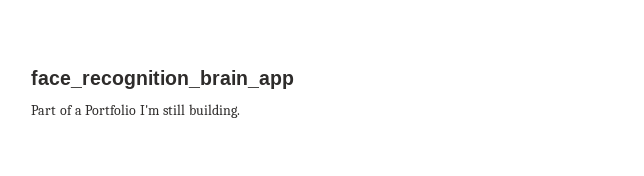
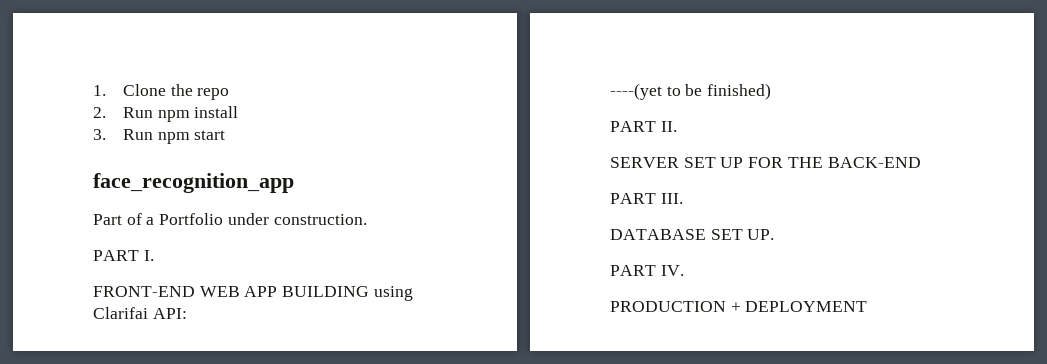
[31,70,294,89] [31,104,240,118] face_recognition_brain_app // Part of a Portfolio I'm still building. -> [93,84,230,100] [93,106,239,122] [93,129,226,144] [93,173,294,193] [93,213,367,225] [93,250,154,261] [93,286,413,301] [93,307,187,319] [610,83,772,100] [610,121,677,132] [610,157,921,168] [610,193,683,204] [610,229,775,240] [610,265,684,276] [610,301,868,312] 1. Clone the repo // 2. Run npm install // 3. Run npm start // face_recognition_app // Part of a Portfolio under construction. // PART I. // FRONT-END WEB APP BUILDING using Clarifai API: // ----(yet to be finished) // PART II. // SERVER SET UP FOR THE BACK-END // PART III. // DATABASE SET UP. // PART IV. // PRODUCTION + DEPLOYMENT

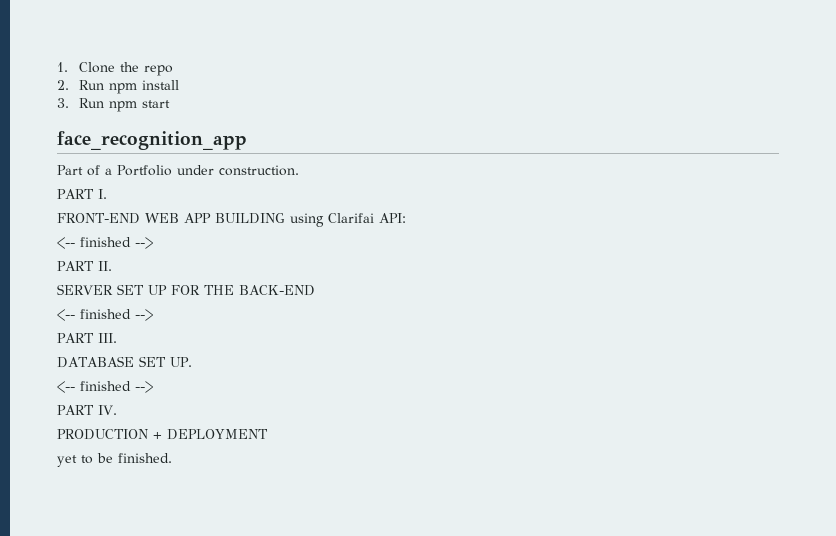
[610,83,772,100] ----(yet to be finished) -> [57,237,153,249] <-- finished -->
(921, 162) none -> [57,309,153,321] // <-- finished -->
(775, 234) none -> [57,381,153,393] // <-- finished -->
(868, 306) none -> [57,453,172,467] // yet to be finished.

